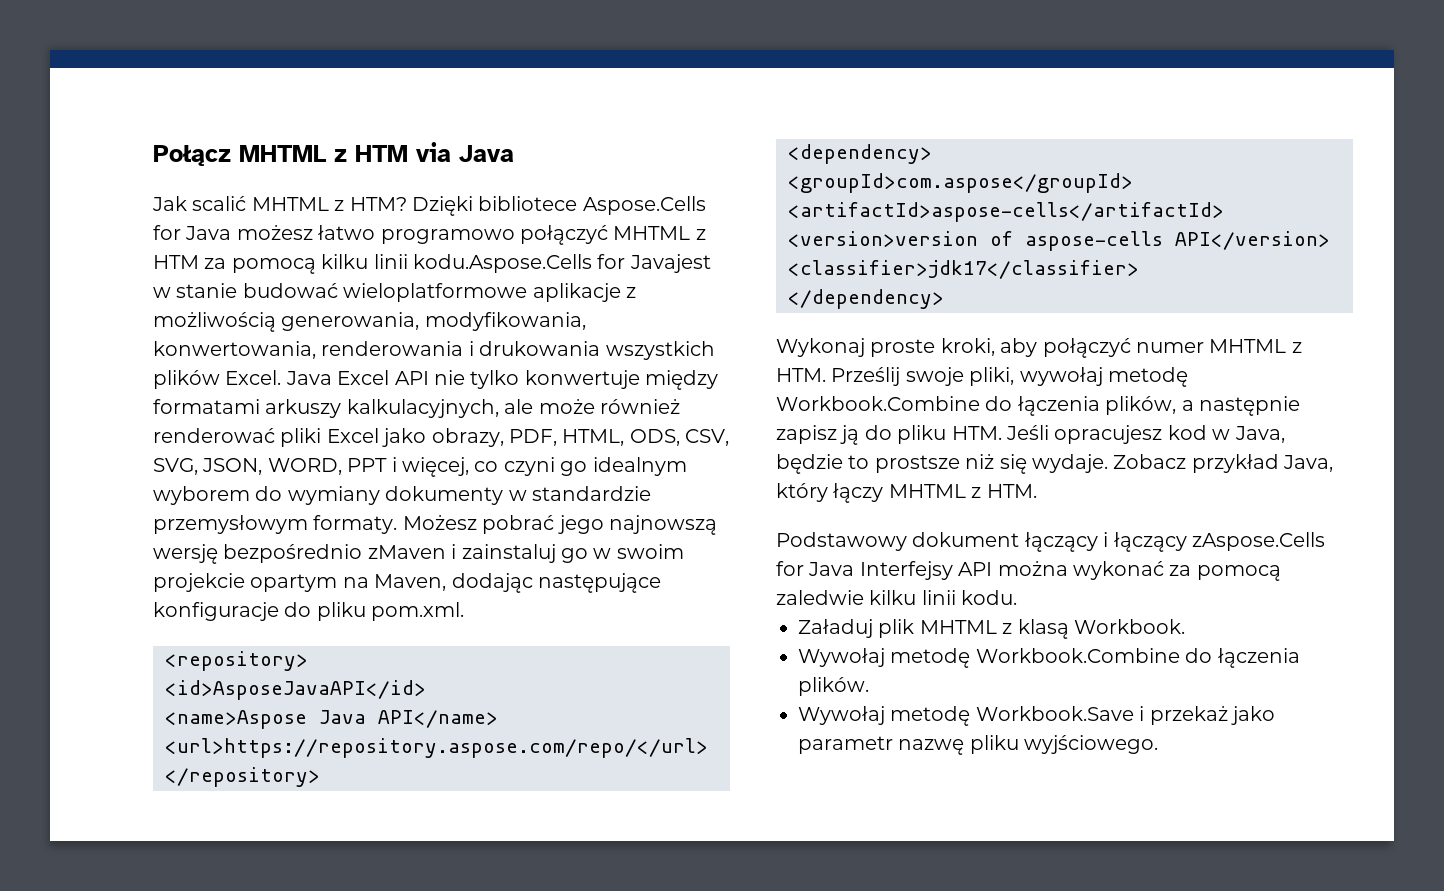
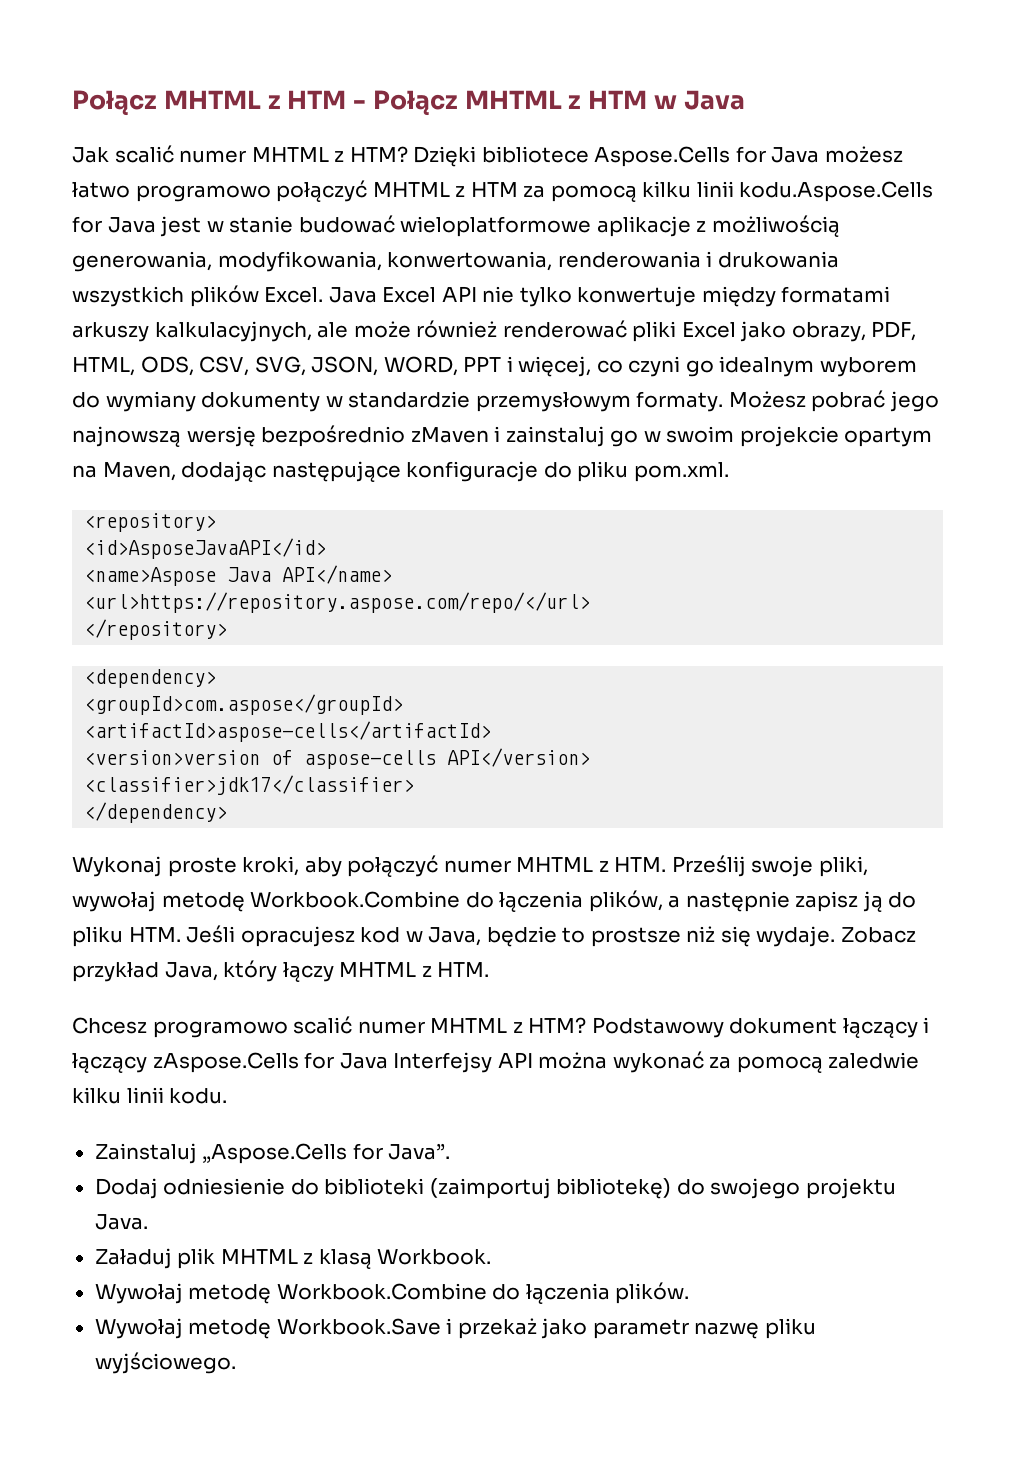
[153,142,451,166] Połącz MHTML z HTM via -> [72,90,677,116] Połącz MHTML z HTM - Połącz MHTML z HTM w
(247, 203) none -> [179,150,247,163] numer
[629,254,711,273] Javajest -> [107,216,202,237] Java jest
(1037, 491) none -> [72,1016,587,1038] Chcesz programowo scalić numer MHTML z HTM?
(1018, 597) none -> [94,1143,451,1164] [94,1178,896,1199] [94,1214,148,1230] // Zainstaluj „Aspose.Cells for Java”. // Dodaj odniesienie do biblioteki (zaimportuj bibliotekę) do swojego projektu Java.

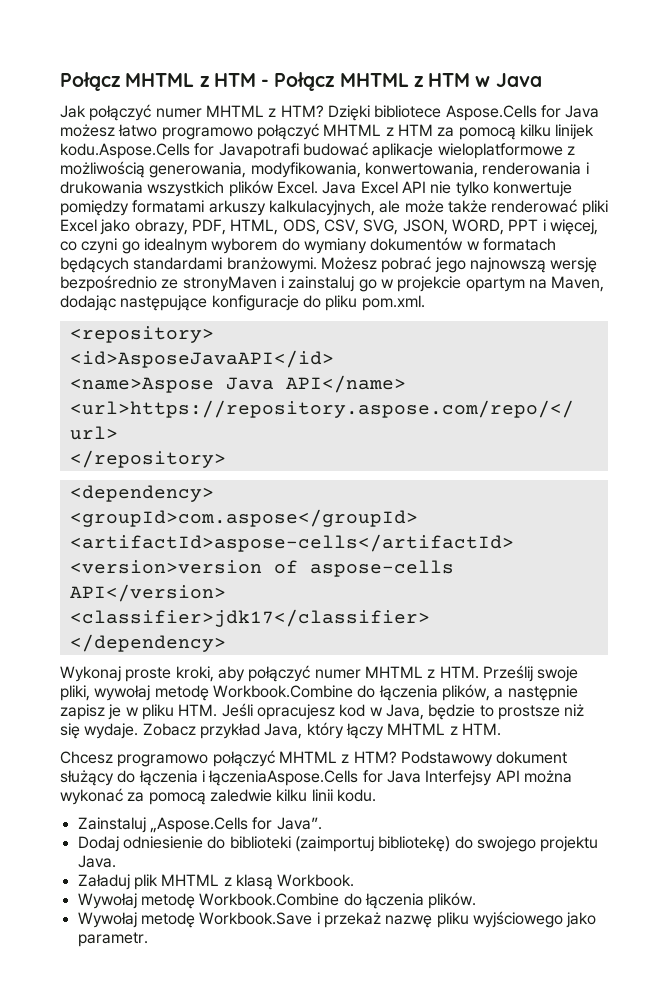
[114,145,174,163] scalić -> [89,104,152,121] połączyć
[696,181,734,197] linii -> [555,124,595,140] linijek
[107,215,691,237] Java jest w stanie budować wieloplatformowe aplikacje -> [218,142,563,159] Javapotrafi budować aplikacje wieloplatformowe
[701,286,776,307] między -> [60,200,129,216] pomiędzy
[416,320,498,338] również -> [447,200,487,213] także
[201,391,724,412] dokumenty w standardzie przemysłowym formaty. -> [370,237,556,251] [60,257,317,273] dokumentów w formatach będących standardami branżowymi.
[410,427,489,443] zMaven -> [161,276,277,292] ze stronyMaven
[666,426,735,443] swoim -> (394, 283) none
[862,891,917,912] ją do -> [108,704,139,720] je w
[293,1016,425,1034] scalić numer -> [212,750,275,767] połączyć
[842,1017,930,1038] [72,1052,299,1073] łączący i łączący zAspose.Cells -> [60,770,359,786] służący do łączenia i łączeniaAspose.Cells
[541,1318,816,1339] [94,1352,236,1374] jako parametr nazwę pliku wyjściowego. -> [385,911,597,928] [77,932,148,947] nazwę pliku wyjściowego jako parametr.

